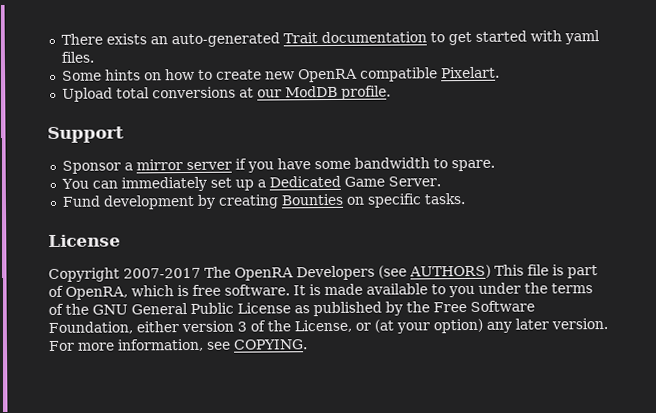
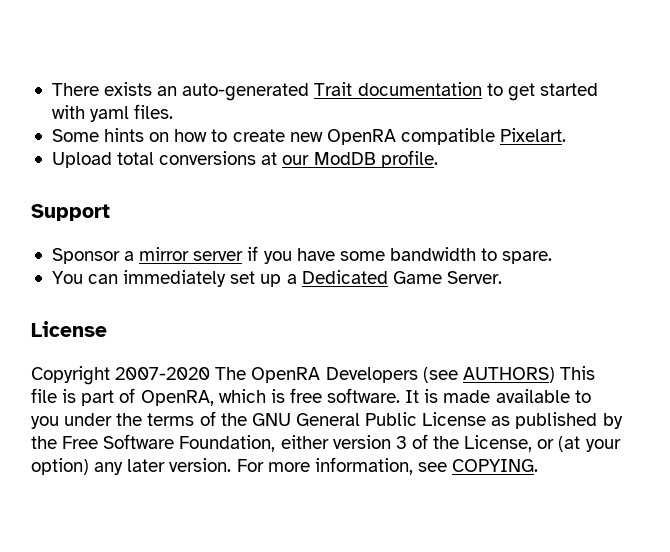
[61,193,465,210] // Fund development by creating Bounties on specific tasks. -> (502, 277) none
[123,267,201,279] 2007-2017 -> [115,367,211,380] 2007-2020

